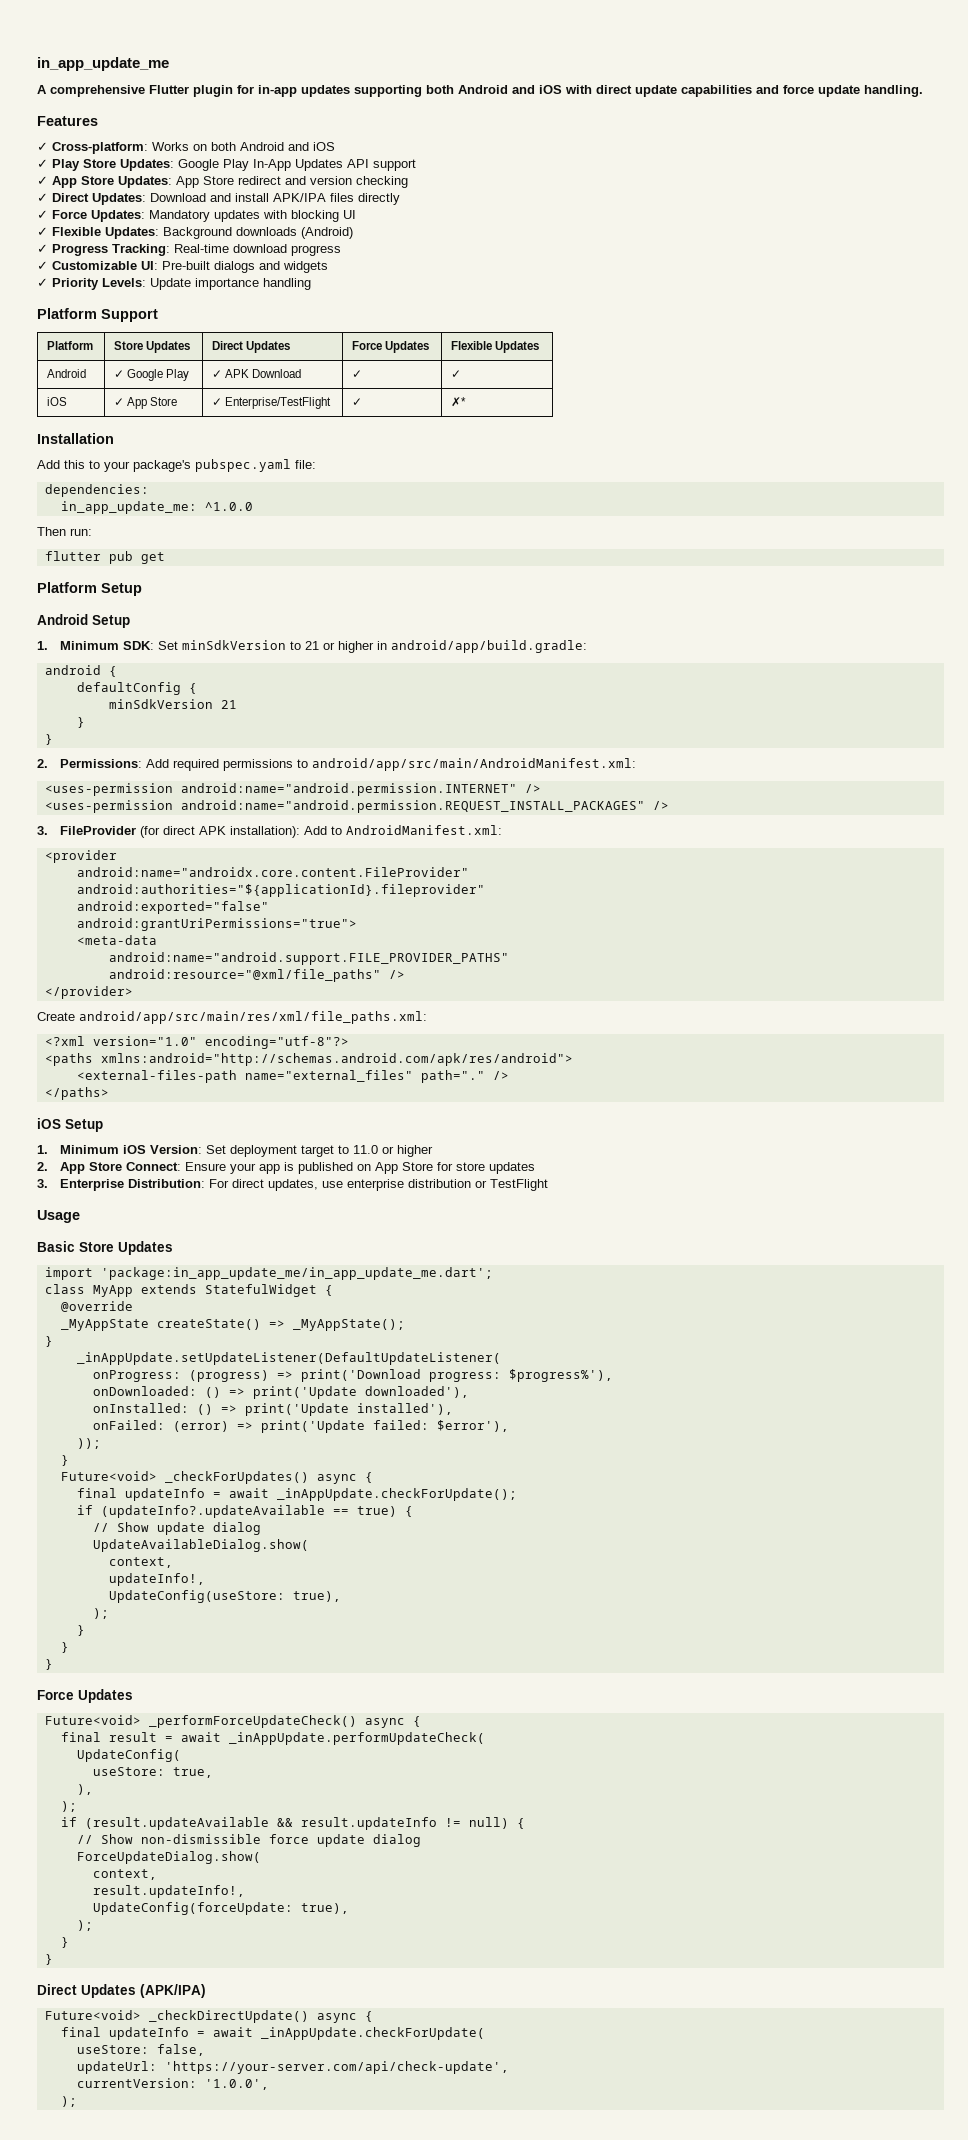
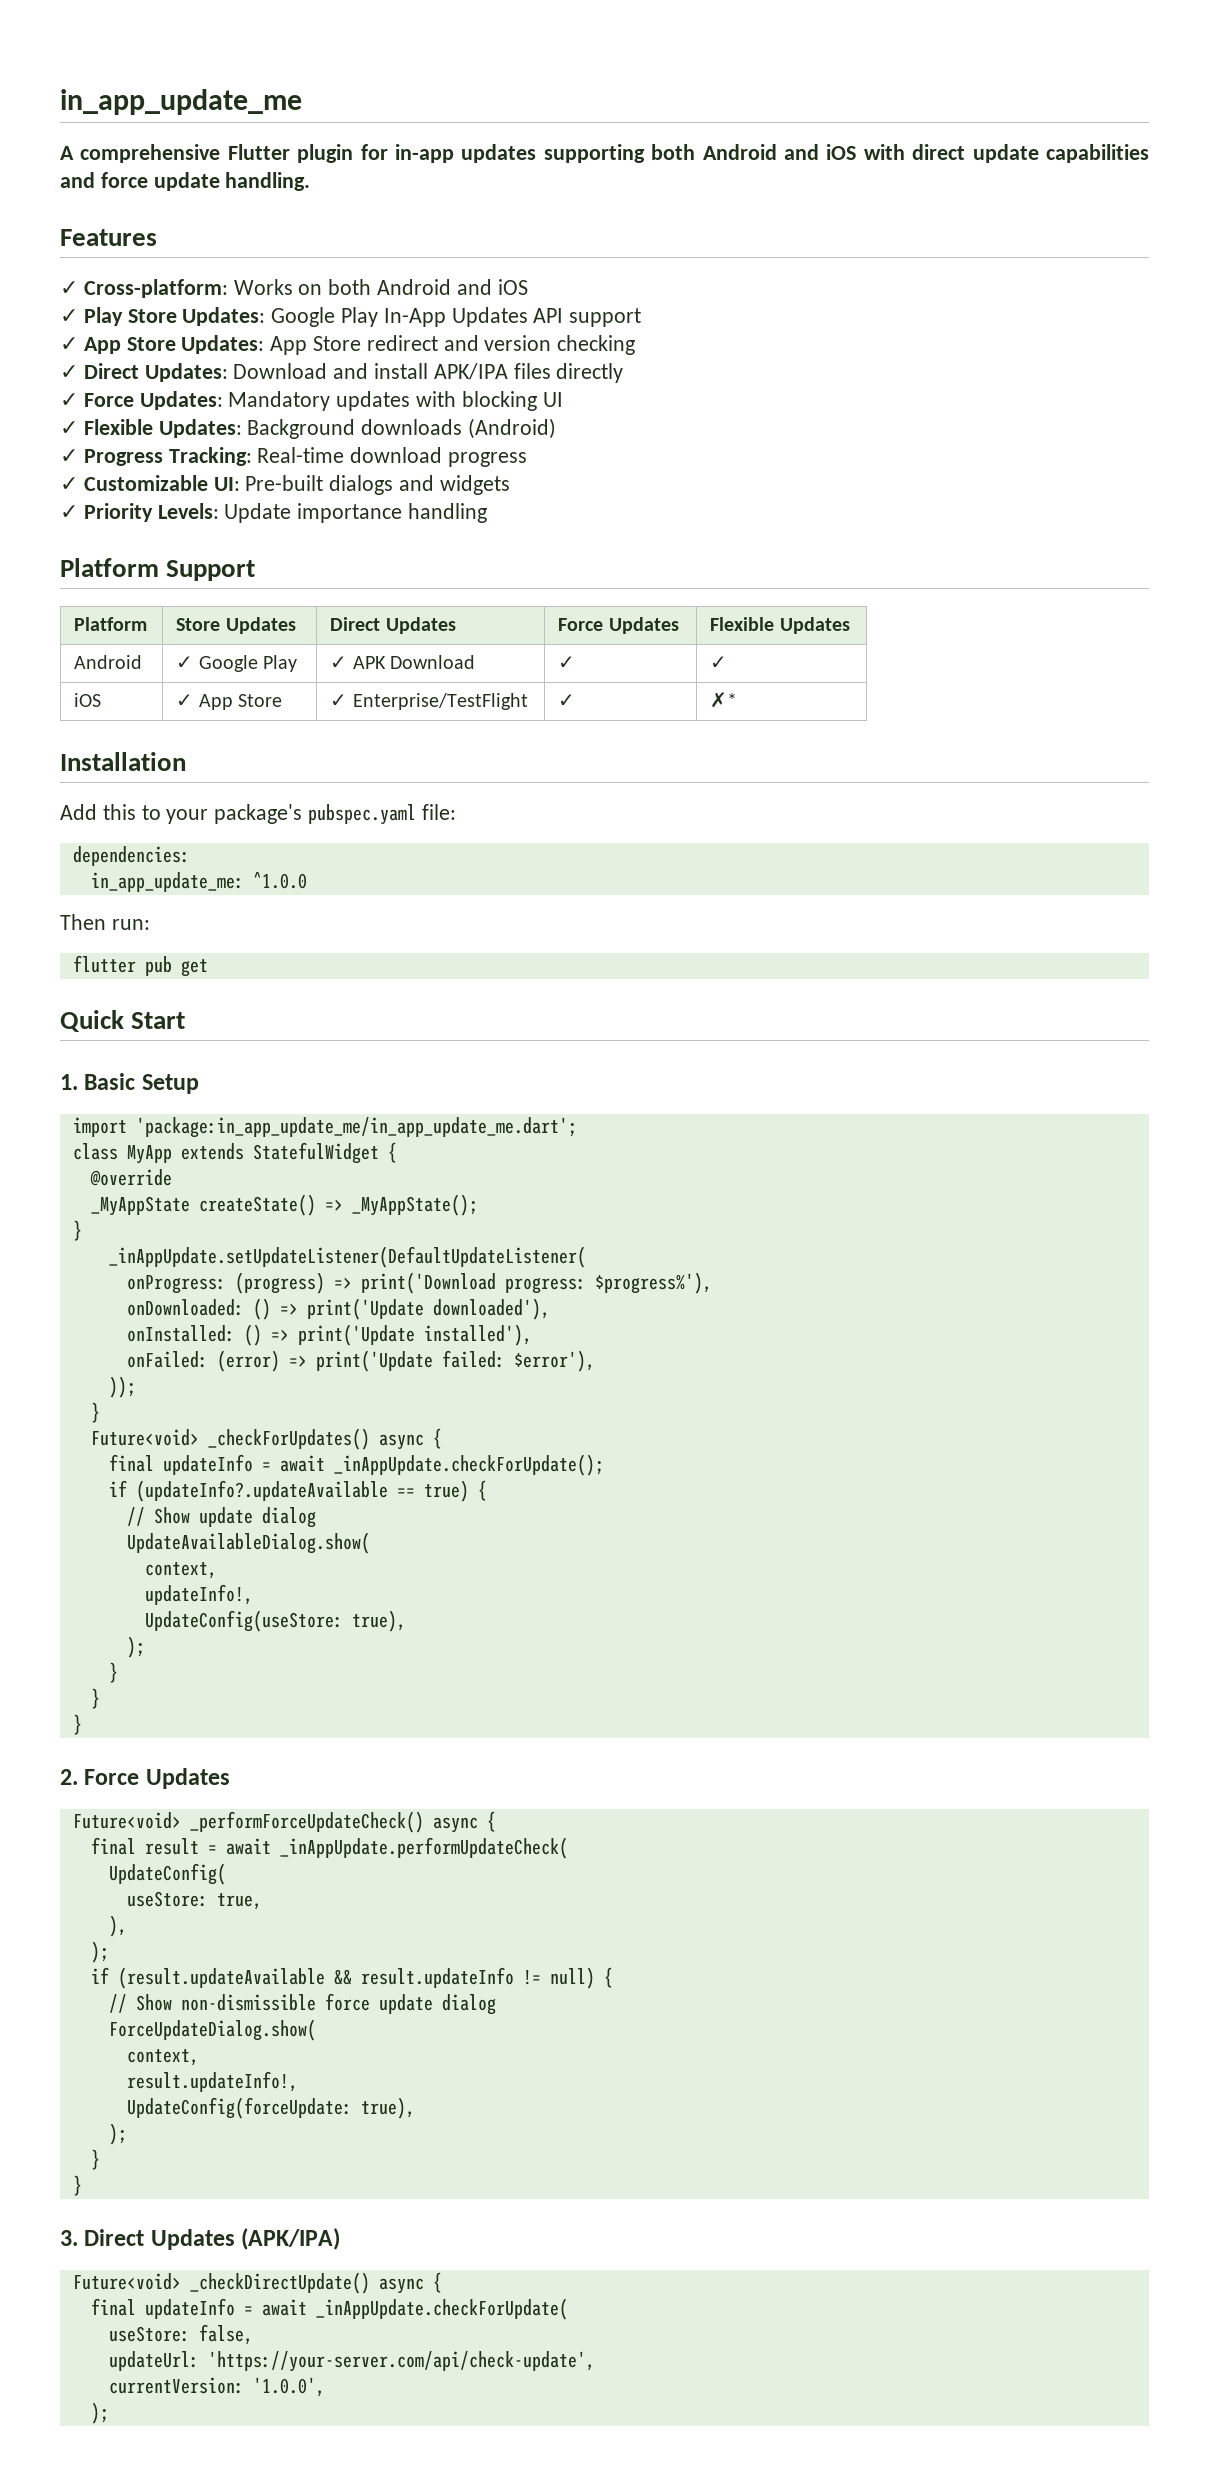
[37,582,142,596] [37,614,130,628] [37,640,588,653] [44,665,117,677] [76,682,197,695] [108,699,237,709] [76,717,85,728] [44,734,53,745] [37,758,637,771] [44,783,541,796] [44,800,669,813] [37,825,503,838] [44,850,117,863] [76,867,469,877] [76,884,485,897] [76,901,269,914] [76,918,357,931] [76,935,157,945] [108,952,509,965] [108,969,405,982] [44,986,133,999] [37,1011,427,1024] [44,1036,349,1049] [44,1053,573,1066] [76,1070,509,1083] [44,1087,109,1100] [37,1118,103,1132] [37,1145,434,1157] [37,1162,536,1174] [37,1179,549,1191] [37,1210,80,1223] [37,1241,173,1255] Platform Setup // Android Setup // 1. Minimum SDK: Set minSdkVersion to 21 or higher in android/app/build.gradle: // android { // defaultConfig { // minSdkVersion 21 // } // } // 2. Permissions: Add required permissions to android/app/src/main/AndroidManifest.xml: // <uses-permission android:name="android.permission.INTERNET" /> // <uses-permission android:name="android.permission.REQUEST_INSTALL_PACKAGES" /> // 3. FileProvider (for direct APK installation): Add to AndroidManifest.xml: // <provider // android:name="androidx.core.content.FileProvider" // android:authorities="${applicationId}.fileprovider" // android:exported="false" // android:grantUriPermissions="true"> // <meta-data // android:name="android.support.FILE_PROVIDER_PATHS" // android:resource="@xml/file_paths" /> // </provider> // Create android/app/src/main/res/xml/file_paths.xml: // <?xml version="1.0" encoding="utf-8"?> // <paths xmlns:android="http://schemas.android.com/apk/res/android"> // <external-files-path name="external_files" path="." /> // </paths> // iOS Setup // 1. Minimum iOS Version: Set deployment target to 11.0 or higher // 2. App Store Connect: Ensure your app is published on App Store for store updates // 3. Enterprise Distribution: For direct updates, use enterprise distribution or TestFlight // Usage // Basic Store Updates -> [60,1010,186,1032] [60,1073,199,1094] Quick Start // 1. Basic Setup
(53, 1664) none -> [60,1769,78,1785] 2.
(53, 1959) none -> [60,2230,78,2246] 3.

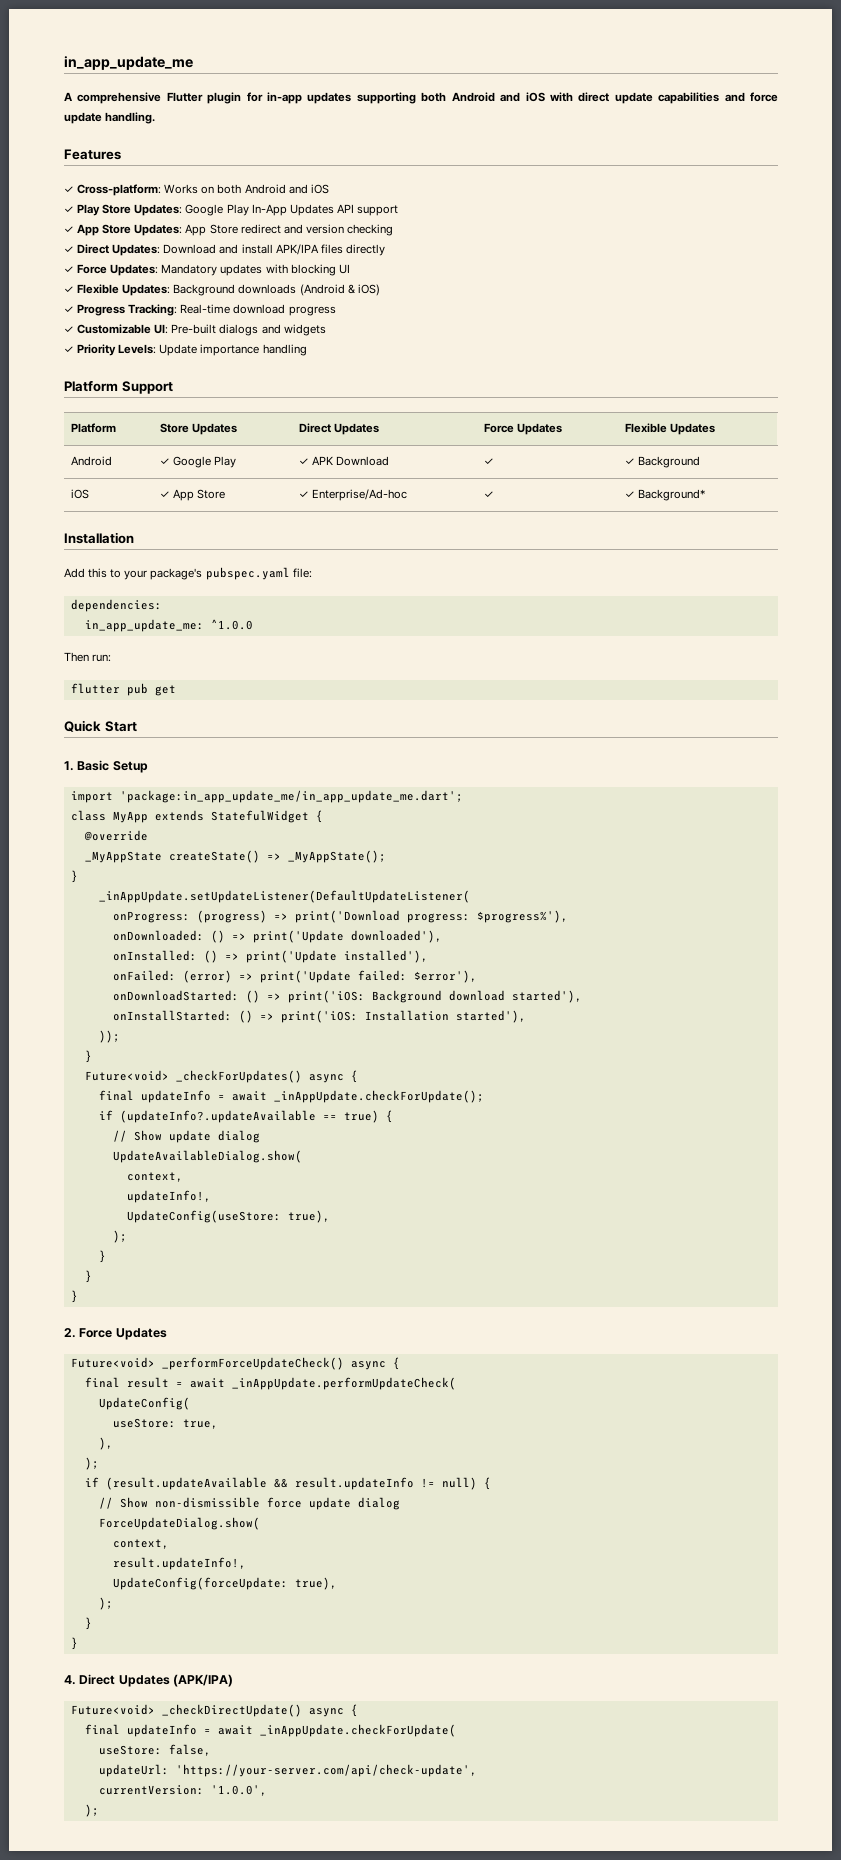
[468,418,557,439] (Android) -> [299,284,380,296] (Android & iOS)
(728, 662) none -> [637,456,700,468] Background
[352,693,528,710] [558,694,576,707] [710,692,738,708] Enterprise/TestFlight | ✓ | ✗* -> [311,489,407,501] [483,491,494,498] [624,489,705,501] Enterprise/Ad-hoc | ✓ | ✓ Background*
(595, 1361) none -> [112,990,582,1003] [112,1010,526,1023] // onDownloadStarted: () => print('iOS: Background download started'), // onInstallStarted: () => print('iOS: Installation started'),
[60,2230,78,2246] 3. -> [64,1675,76,1685] 4.

